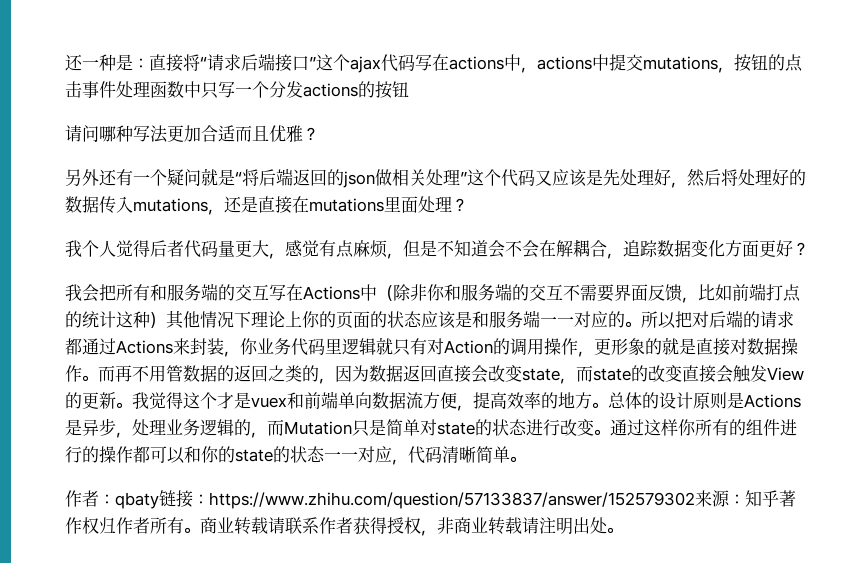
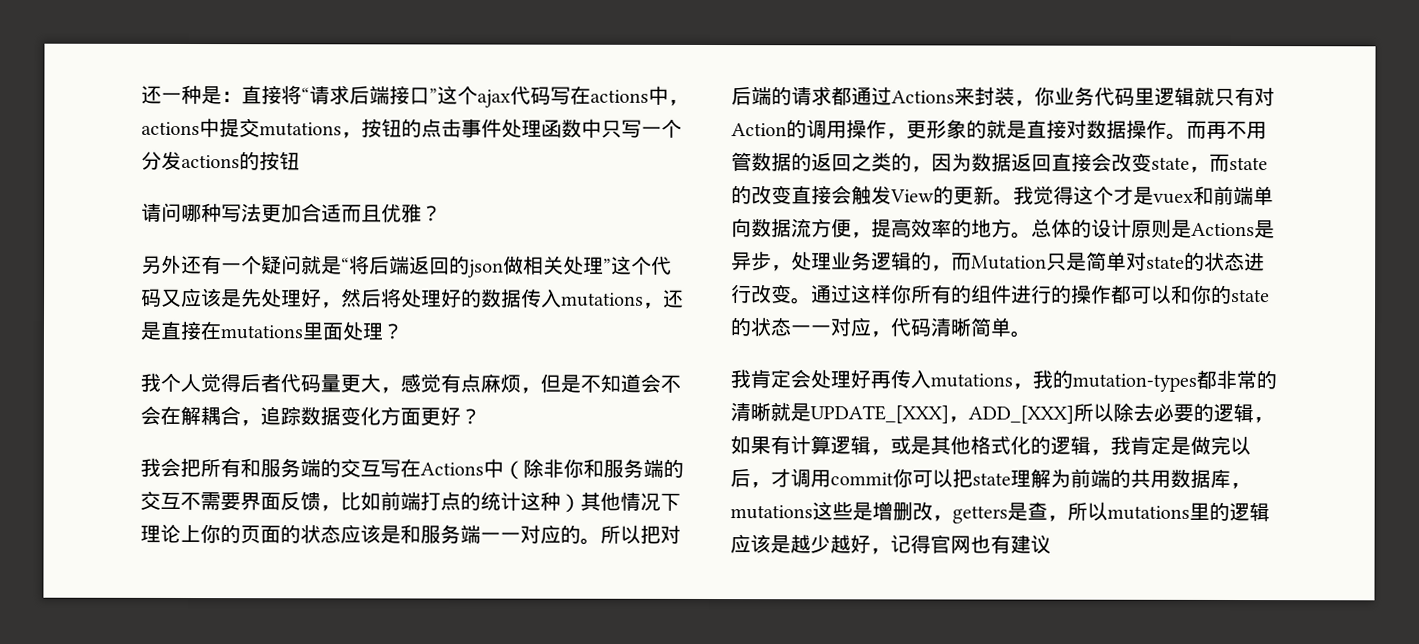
[65,490,796,509] [65,517,623,536] 作者：qbaty链接：https://www.zhihu.com/question/57133837/answer/152579302来源：知乎著作权归作者所有。商业转载请联系作者获得授权，非商业转载请注明出处。 -> [730,369,1277,392] [730,402,1274,424] [730,435,1251,456] [730,468,1251,490] [730,501,1270,524] [730,534,1051,555] 我肯定会处理好再传入mutations，我的mutation-types都非常的清晰就是UPDATE_[XXX]，ADD_[XXX]所以除去必要的逻辑，如果有计算逻辑，或是其他格式化的逻辑，我肯定是做完以后，才调用commit你可以把state理解为前端的共用数据库，mutations这些是增删改，getters是查，所以mutations里的逻辑应该是越少越好，记得官网也有建议

